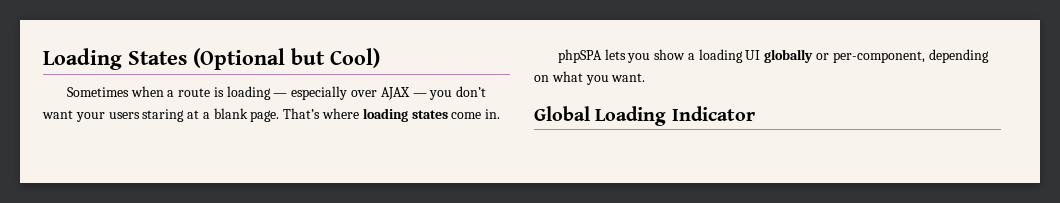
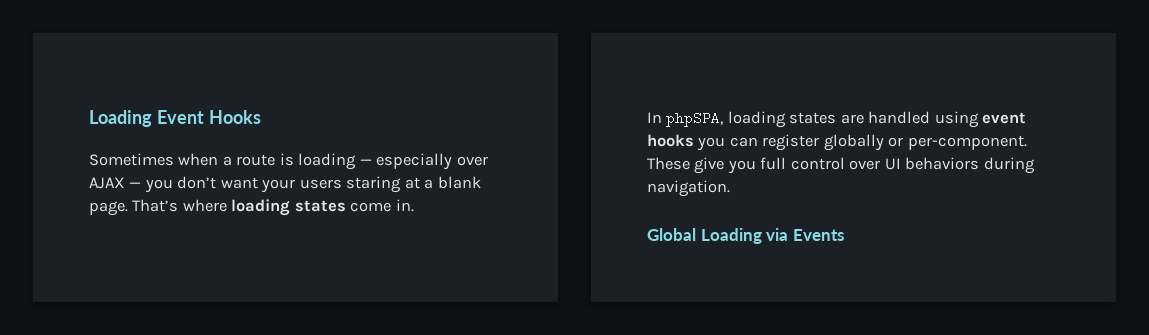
[43,48,380,70] Loading States (Optional but Cool) -> [89,110,261,127] Loading Event Hooks
[557,49,989,63] [534,71,646,85] phpSPA lets you show a loading UI globally or per-component, depending on what you want. -> [647,111,1027,128] [647,134,1027,151] [647,157,1035,174] [647,180,730,197] In phpSPA, loading states are handled using event hooks you can register globally or per-component. These give you full control over UI behaviors during navigation.
[671,106,755,121] Indicator -> [766,228,844,241] via Events

